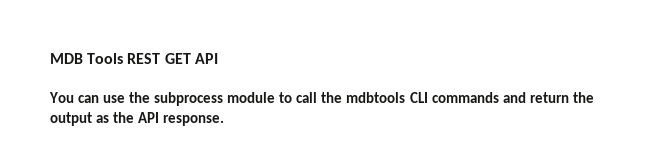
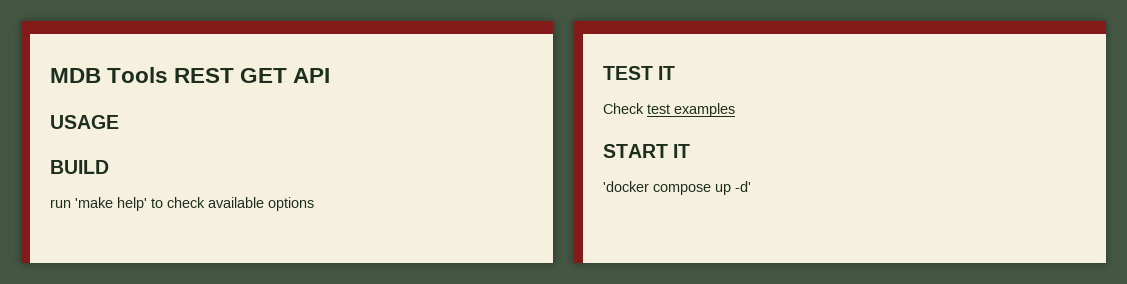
[49,92,594,106] [50,112,225,126] You can use the subprocess module to call the mdbtools CLI commands and return the output as the API response. -> [50,115,119,129] [50,160,109,174] [50,197,314,211] [603,66,676,80] [603,103,735,117] [603,144,691,158] [603,181,751,195] USAGE // BUILD // run 'make help' to check available options // TEST IT // Check test examples // START IT // 'docker compose up -d'

